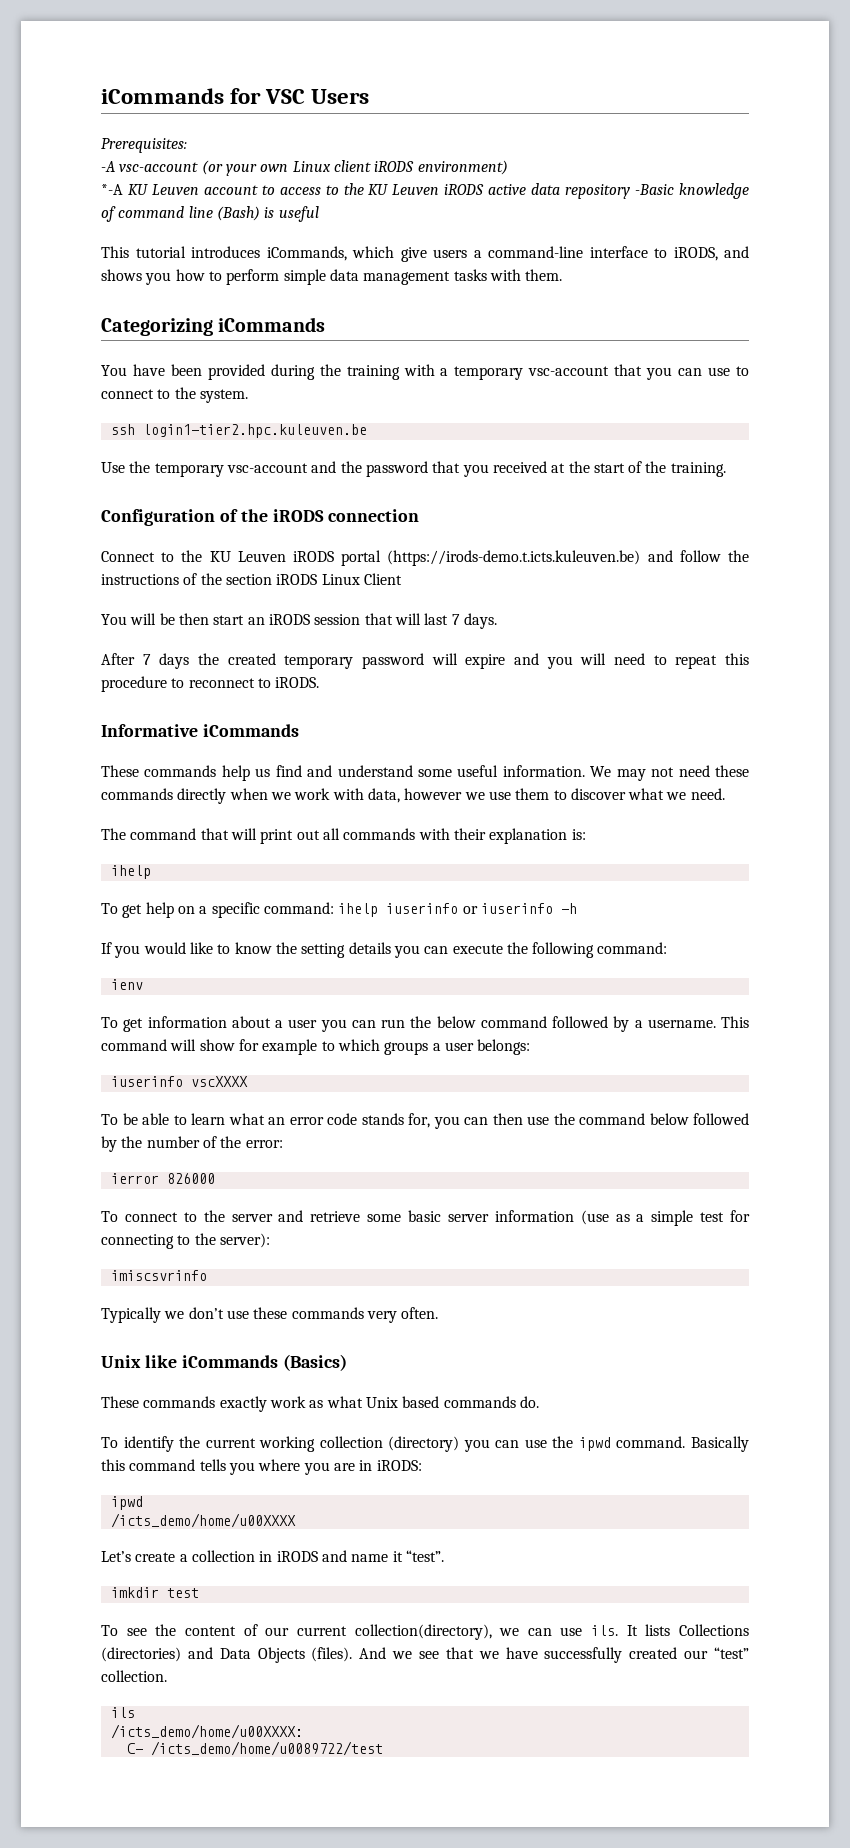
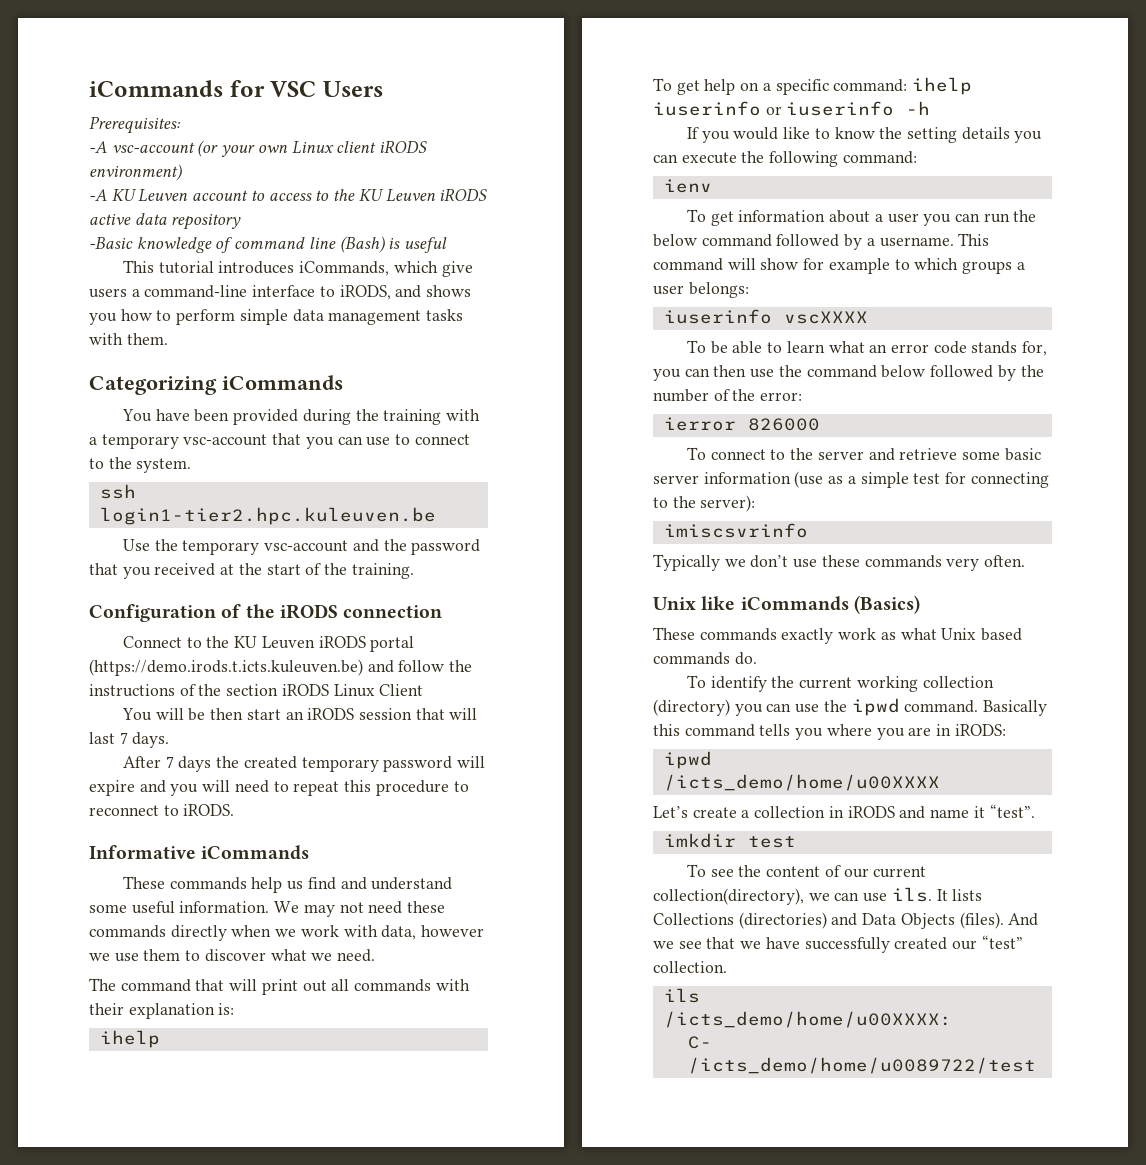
[101,184,123,195] *-A -> [89,189,107,201] -A
(631, 191) none -> (242, 222) //
[387,550,641,566] (https://irods-demo.t.icts.kuleuven.be) -> [89,659,363,676] (https://demo.irods.t.icts.kuleuven.be)

